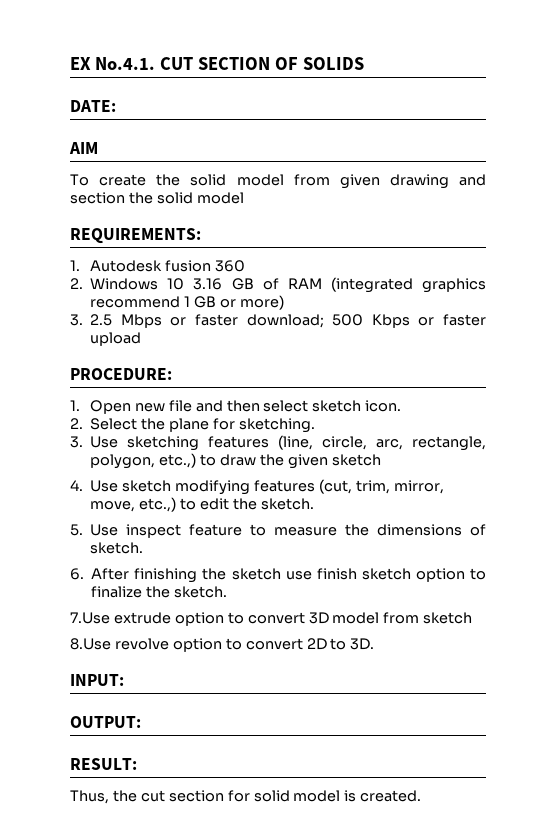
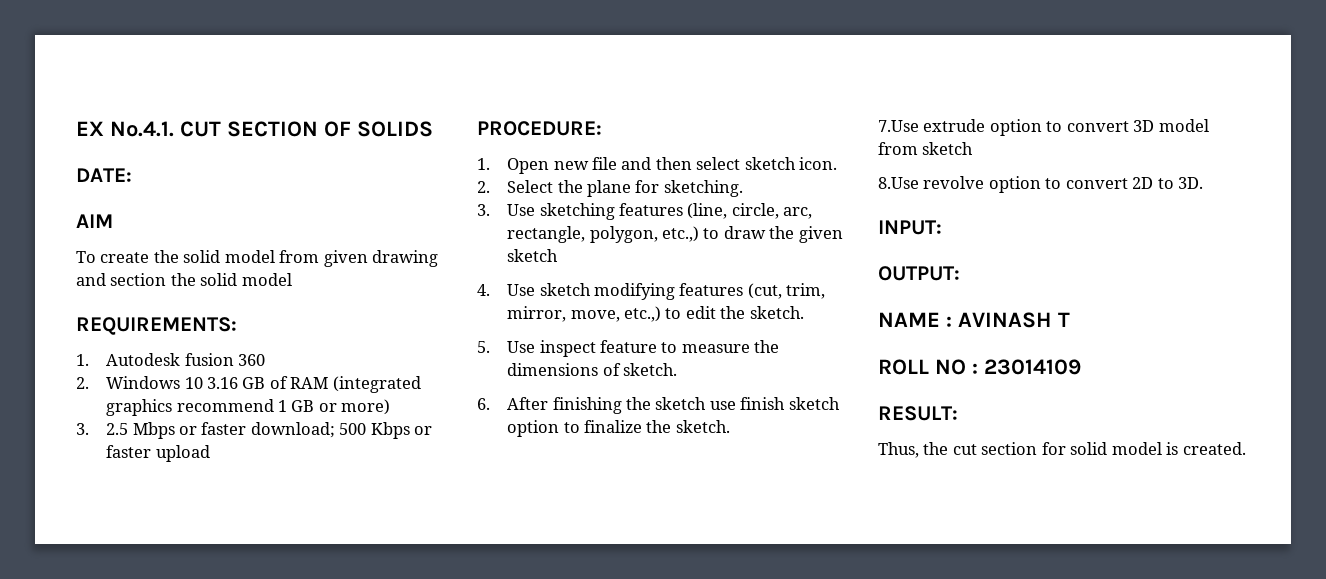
(141, 722) none -> [878,312,1070,328] [878,359,1081,375] // NAME : AVINASH T // ROLL NO : 23014109

